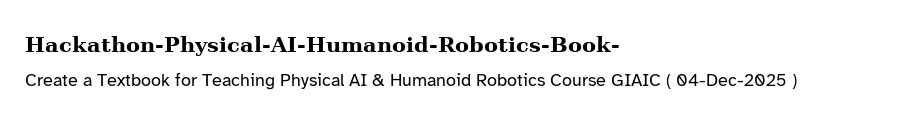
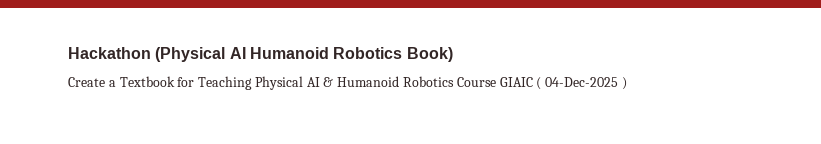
[25,36,620,56] Hackathon-Physical-AI-Humanoid-Robotics-Book- -> [68,47,453,62] Hackathon (Physical AI Humanoid Robotics Book)

